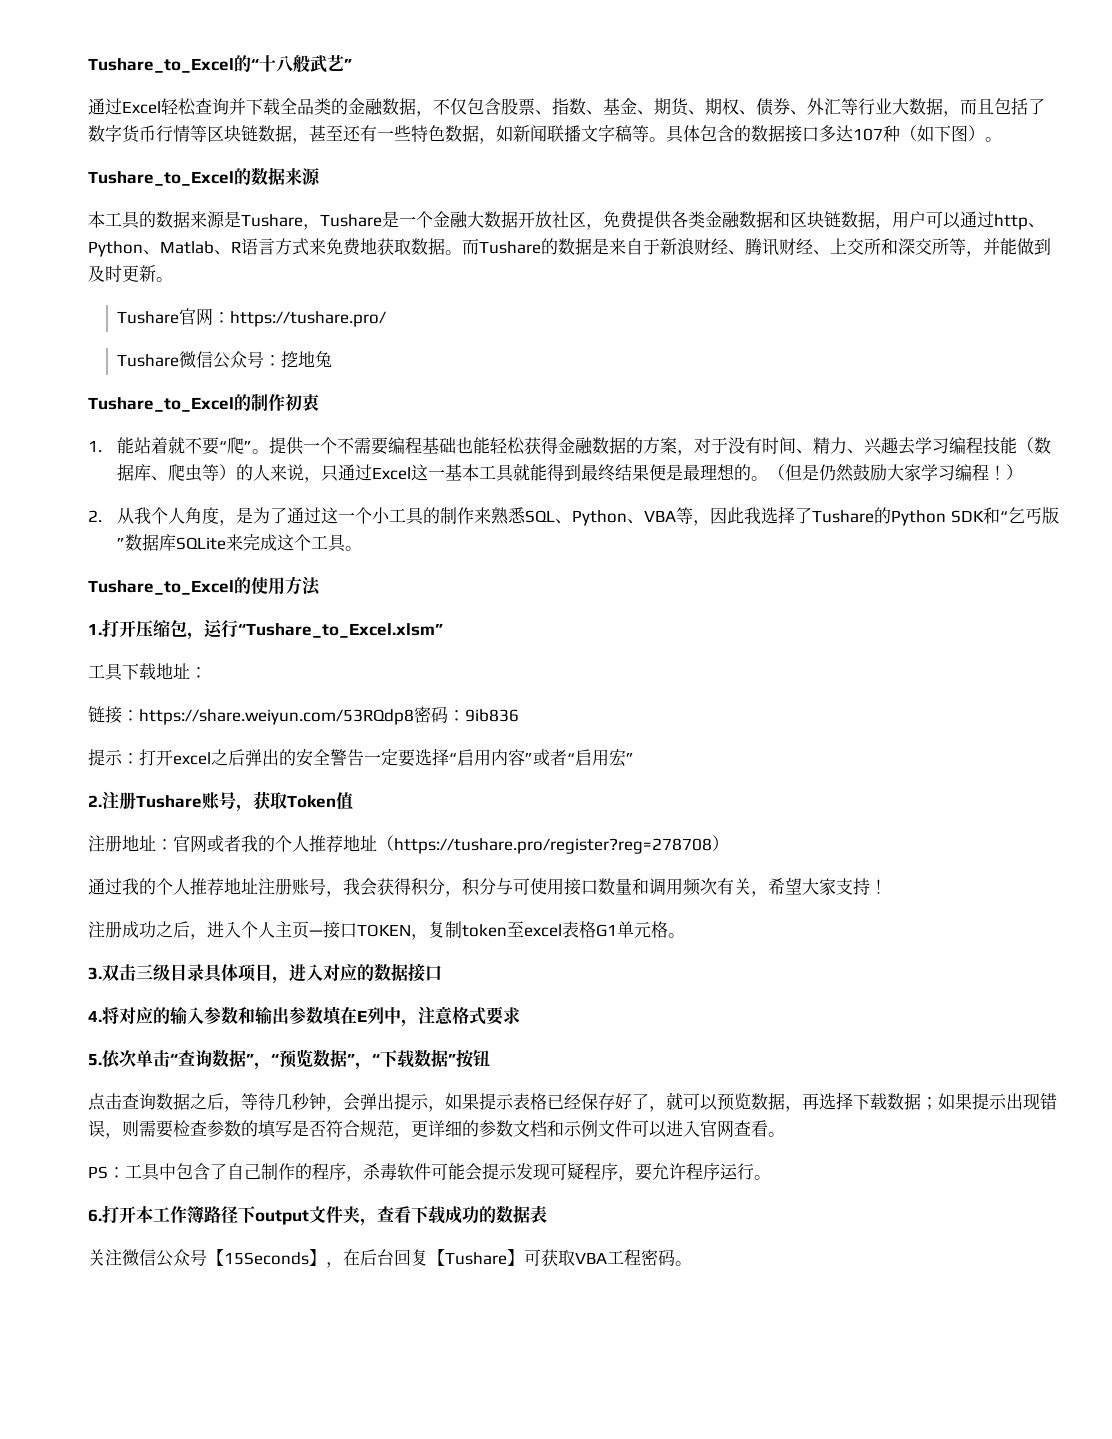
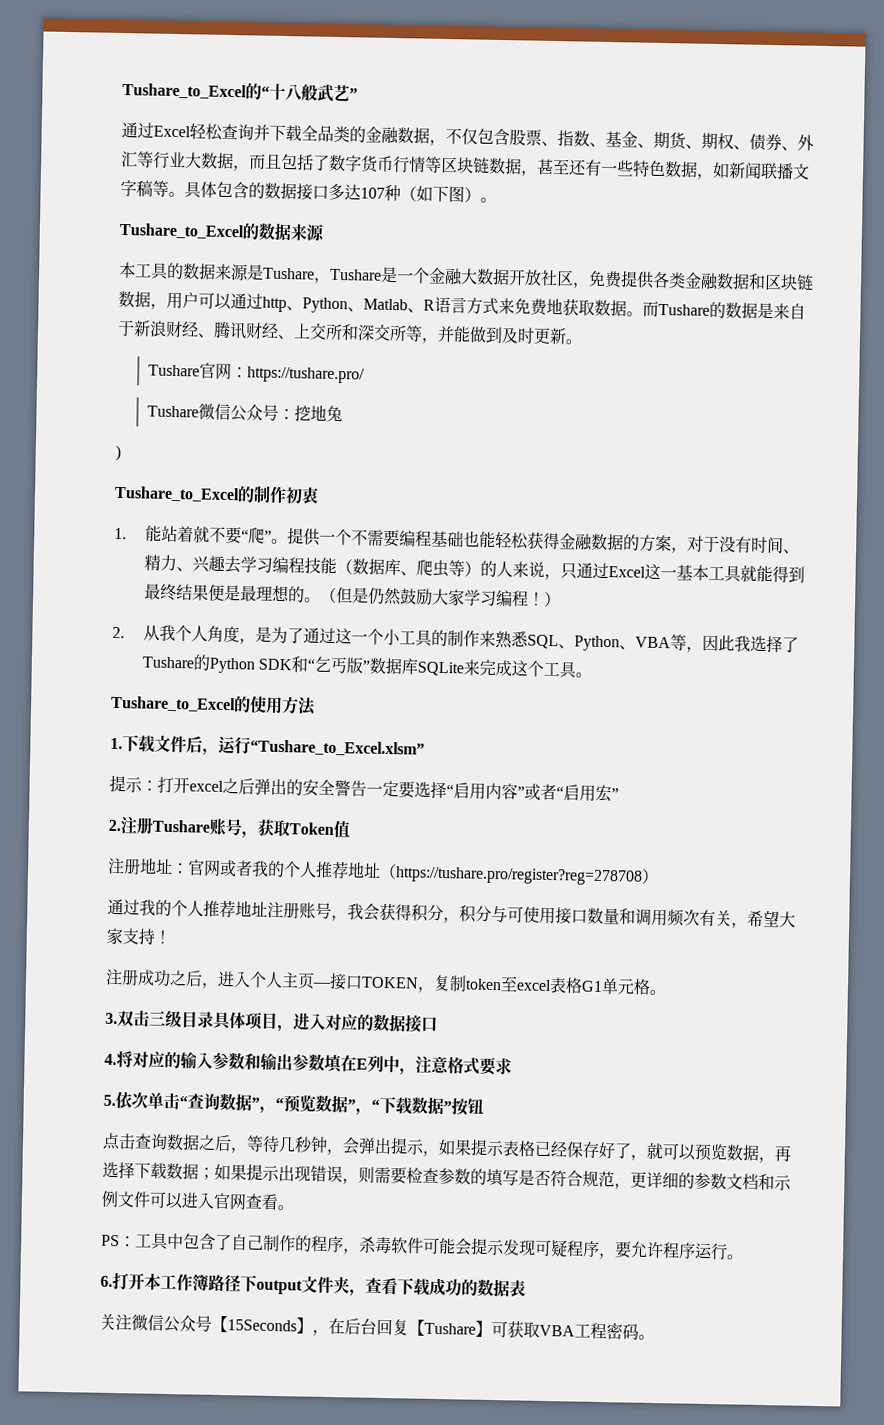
(333, 359) none -> [115,444,121,462] // )
[102,619,187,637] 打开压缩包 -> [122,734,203,754] 下载文件后
[88,663,207,681] [88,706,519,725] // 工具下载地址： // 链接：https://share.weiyun.com/53RQdp8密码：9ib836 -> (425, 748) none

